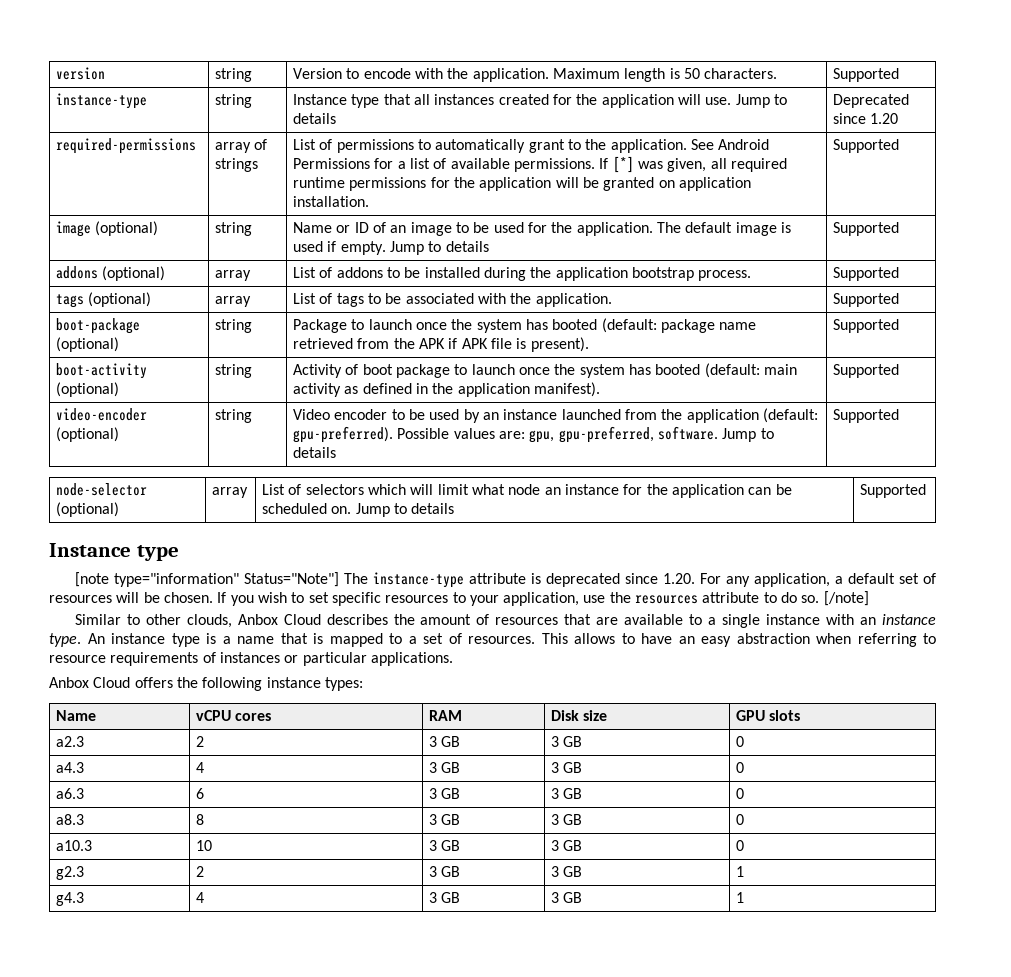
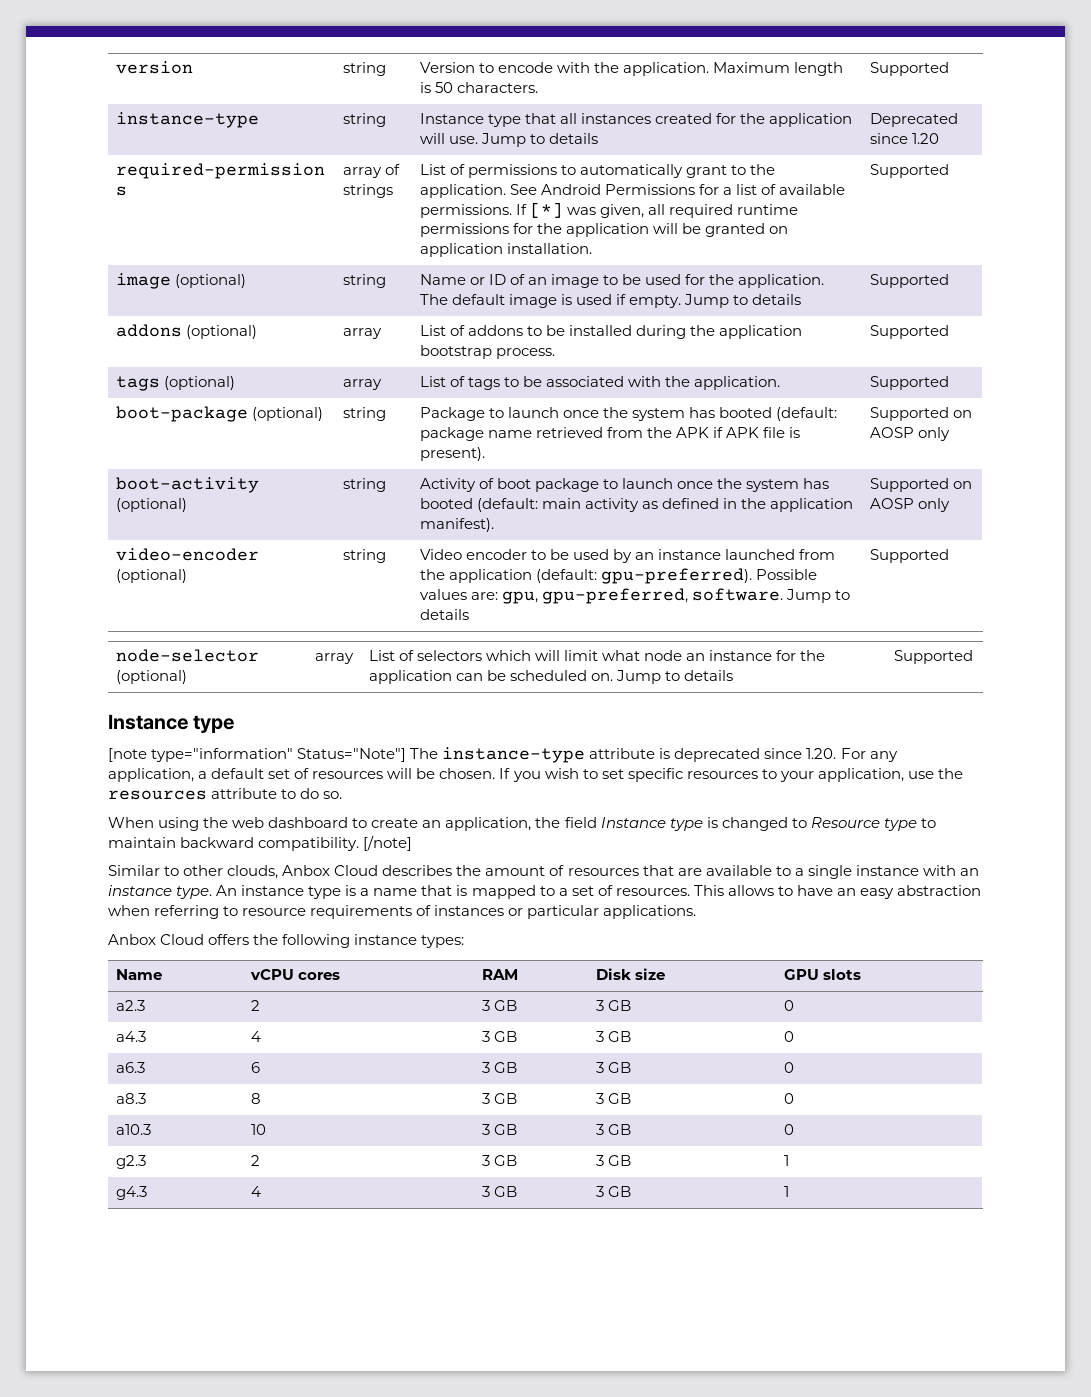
(900, 326) none -> [952,410,972,418] [869,427,950,441] on AOSP only
(900, 371) none -> [952,481,972,489] [869,498,950,512] on AOSP only
(820, 599) none -> [108,817,936,831] [108,837,360,851] // When using the web dashboard to create an application, the field Instance type is changed to Resource type to maintain backward compatibility.

